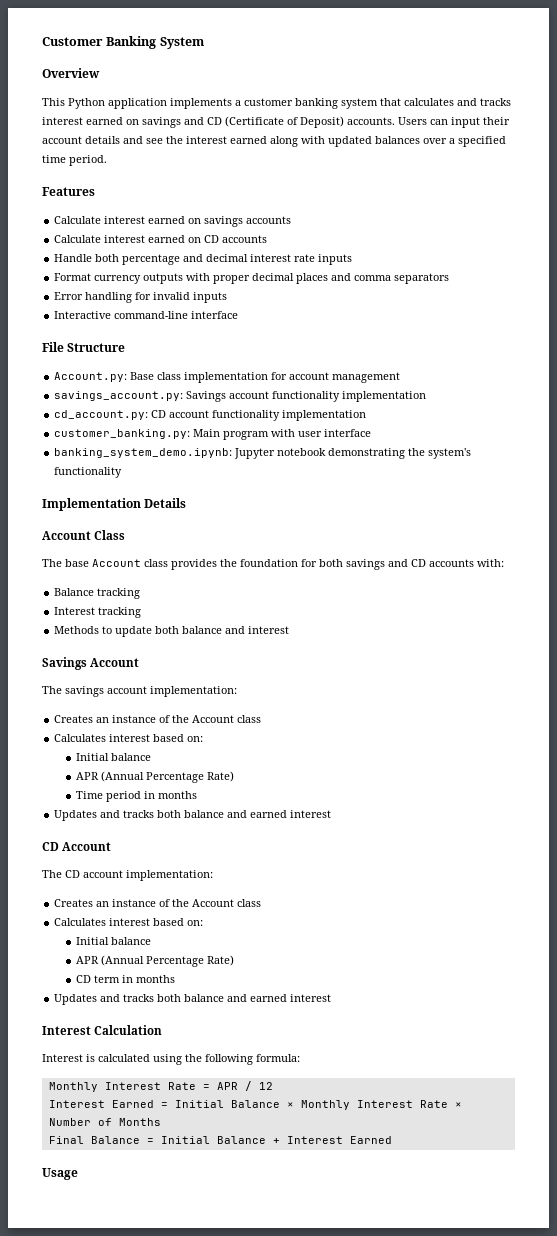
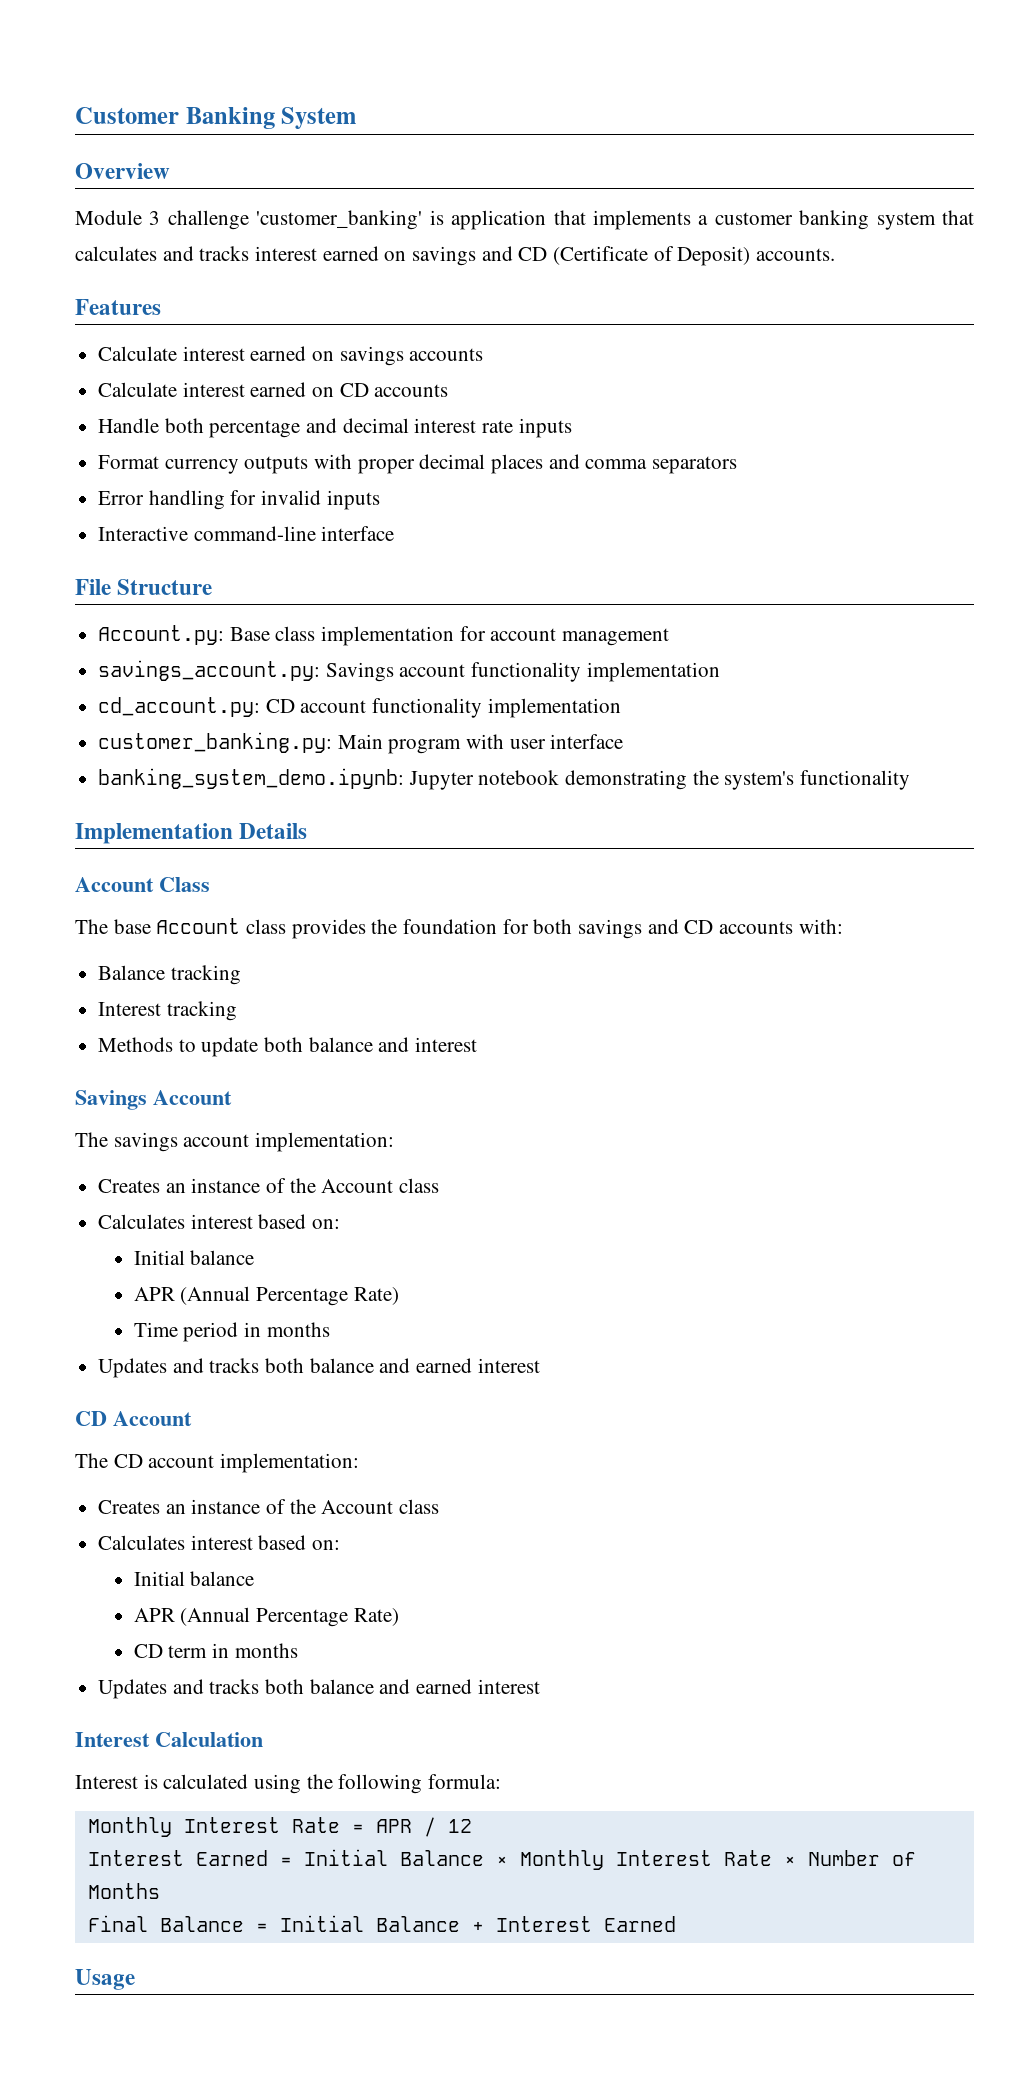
[42,98,167,109] This Python application -> [75,210,586,230] Module 3 challenge 'customer_banking' is application that
[398,117,510,128] [42,136,506,147] [42,155,107,166] Users can input their account details and see the interest earned along with updated balances over a specified time period. -> (836, 254) none

